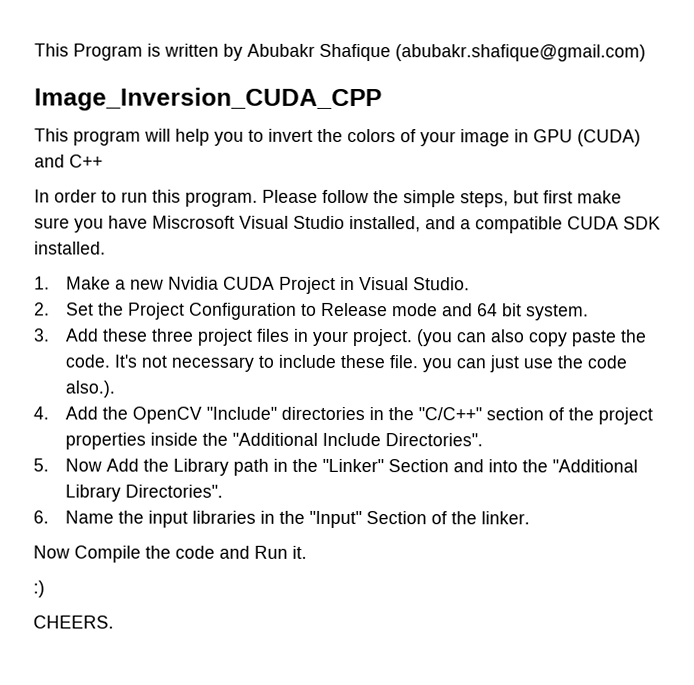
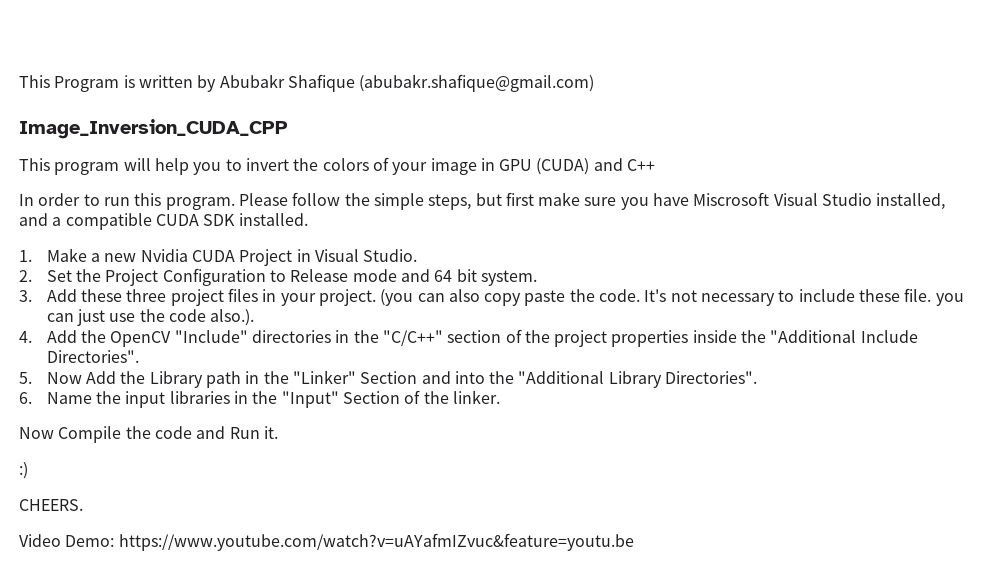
(114, 622) none -> [19,533,634,551] // Video Demo: https://www.youtube.com/watch?v=uAYafmIZvuc&feature=youtu.be

